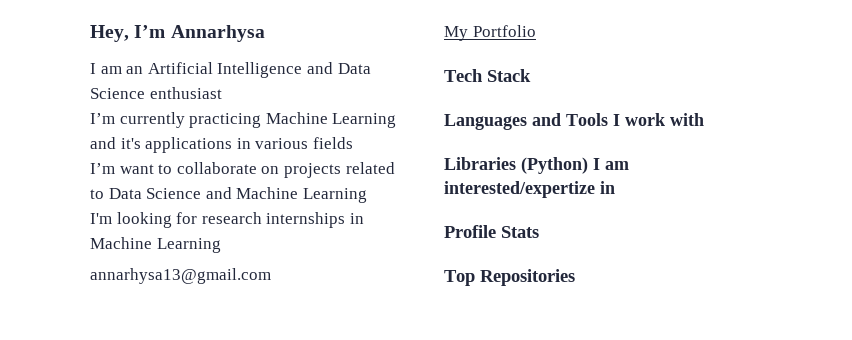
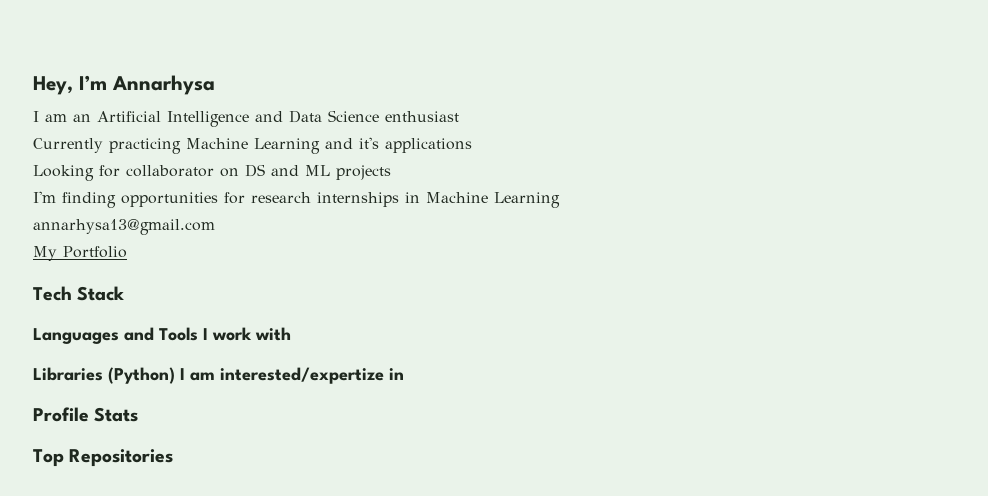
[90,112,185,128] I’m currently -> [33,138,103,153] Currently
[236,137,353,149] [90,162,395,178] [90,187,367,203] [90,212,172,228] in various fields // I’m want to collaborate on projects related to Data Science and Machine Learning // I'm looking -> [33,164,391,181] [33,191,218,208] // Looking for collaborator on DS and ML projects // I'm finding opportunities

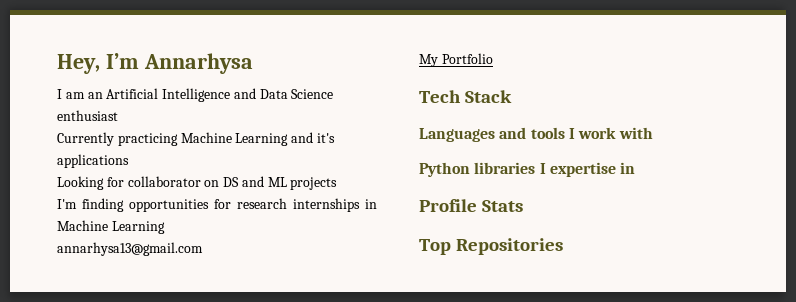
[159,327,198,341] Tools -> [530,127,565,139] tools
[33,367,384,384] Libraries (Python) I am interested/expertize -> [419,162,616,177] Python libraries I expertise

